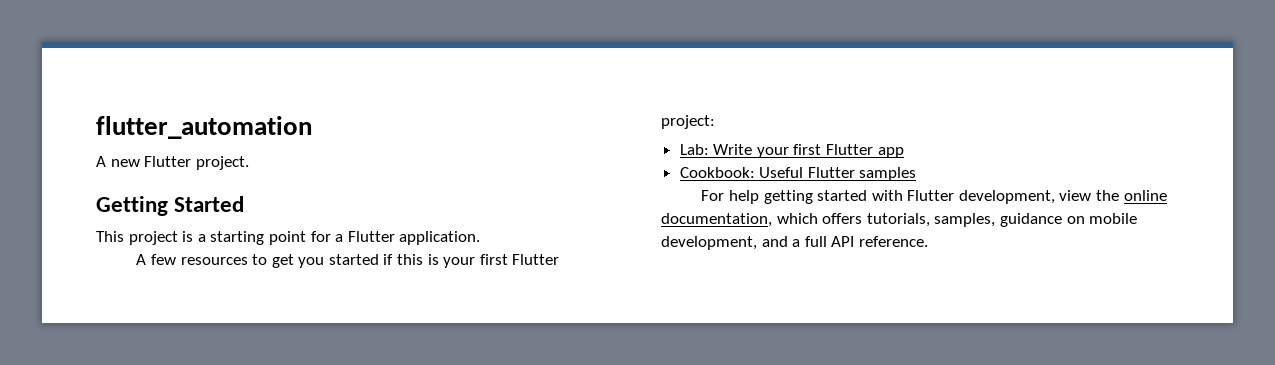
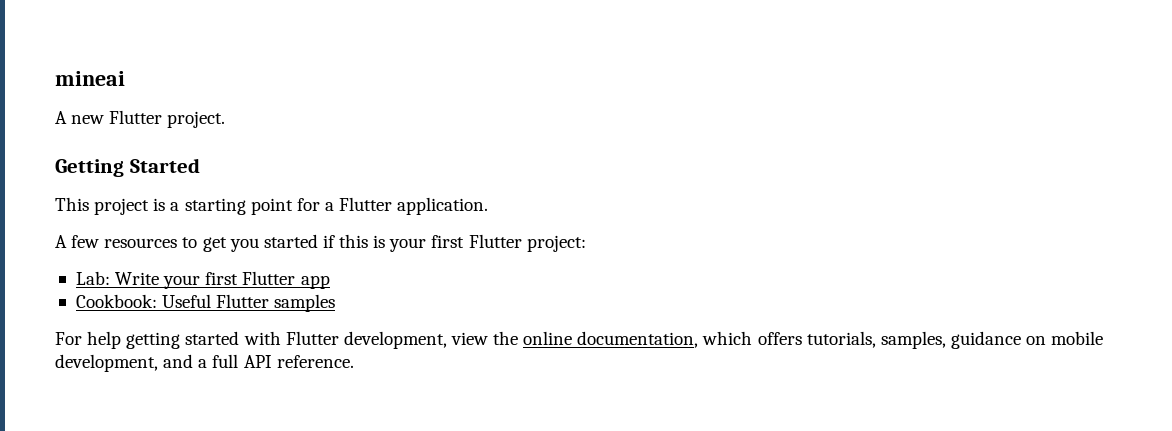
[96,116,312,139] flutter_automation -> [55,71,125,86] mineai

